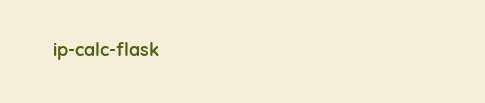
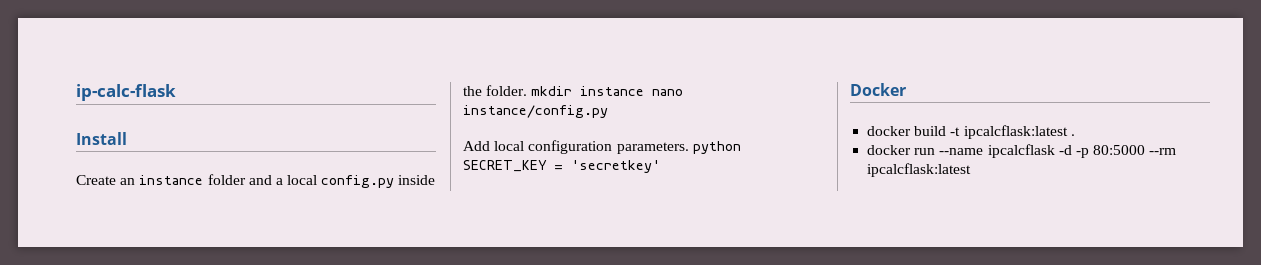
(159, 51) none -> [76,132,127,145] [76,174,436,188] [463,85,684,96] [463,105,608,118] [463,140,741,154] [463,160,660,173] [850,83,906,96] [867,125,1075,139] [867,144,1177,158] [867,163,972,177] // Install // Create an instance folder and a local config.py inside the folder. mkdir instance nano instance/config.py // Add local configuration parameters. python SECRET_KEY = 'secretkey' // Docker // docker build -t ipcalcflask:latest . // docker run --name ipcalcflask -d -p 80:5000 --rm ipcalcflask:latest

